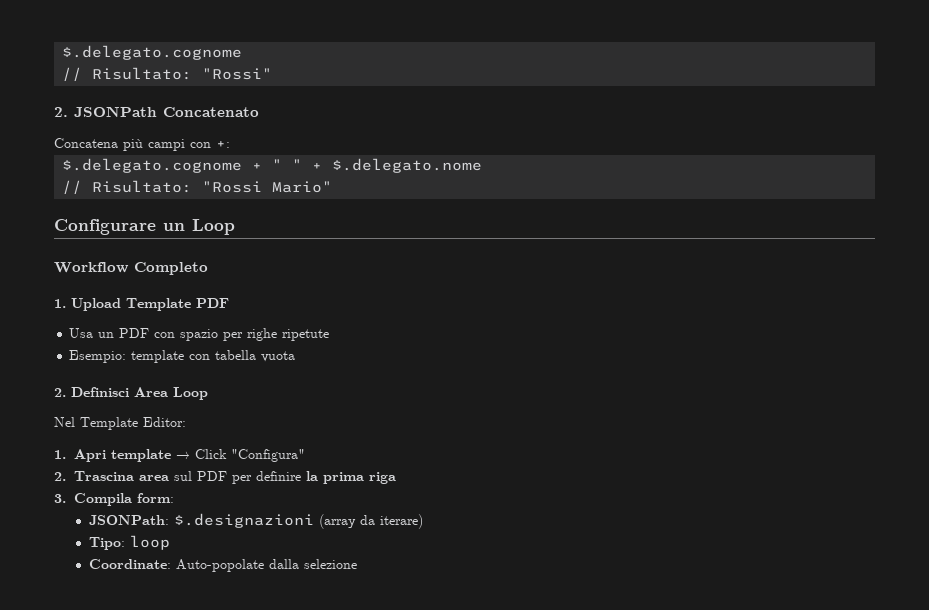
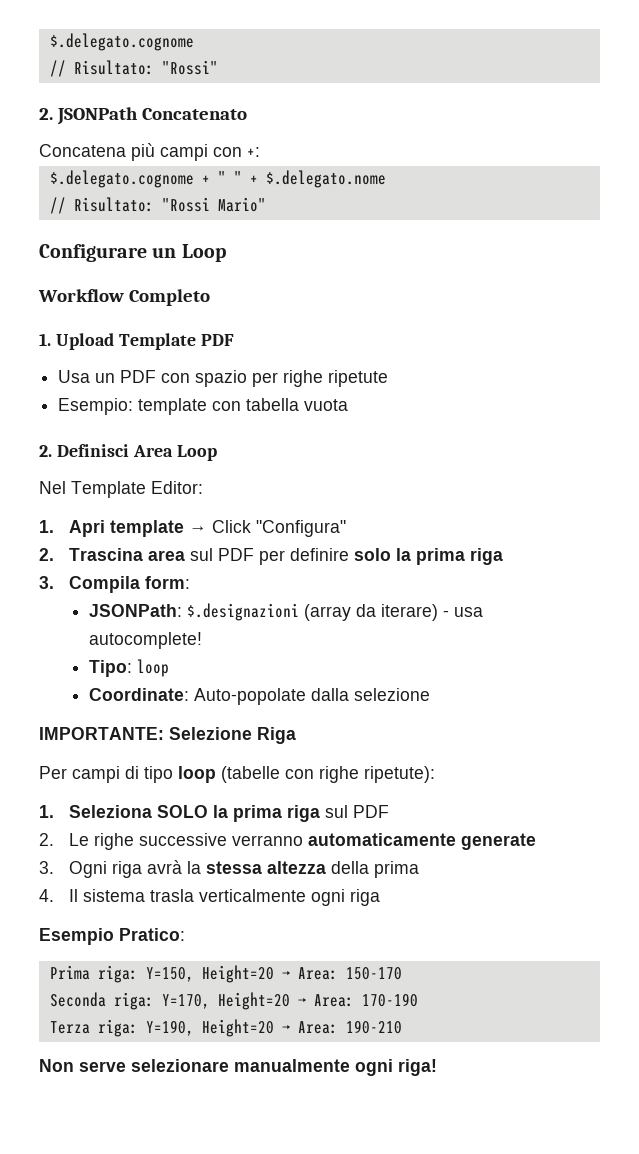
(301, 476) none -> [354,548,392,561] solo
(423, 521) none -> [442,607,483,617] [88,632,202,649] - usa autocomplete!
(357, 564) none -> [39,727,296,744] [39,766,435,783] [39,805,390,822] [39,833,537,850] [39,860,420,878] [39,889,381,906] [39,928,185,945] [49,965,402,983] [49,992,418,1010] [49,1019,402,1037] [39,1059,437,1076] // IMPORTANTE: Selezione Riga // Per campi di tipo loop (tabelle con righe ripetute): // 1. Seleziona SOLO la prima riga sul PDF // 2. Le righe successive verranno automaticamente generate // 3. Ogni riga avrà la stessa altezza della prima // 4. Il sistema trasla verticalmente ogni riga // Esempio Pratico: // Prima riga: Y=150, Height=20 → Area: 150-170 // Seconda riga: Y=170, Height=20 → Area: 170-190 // Terza riga: Y=190, Height=20 → Area: 190-210 // Non serve selezionare manualmente ogni riga!

